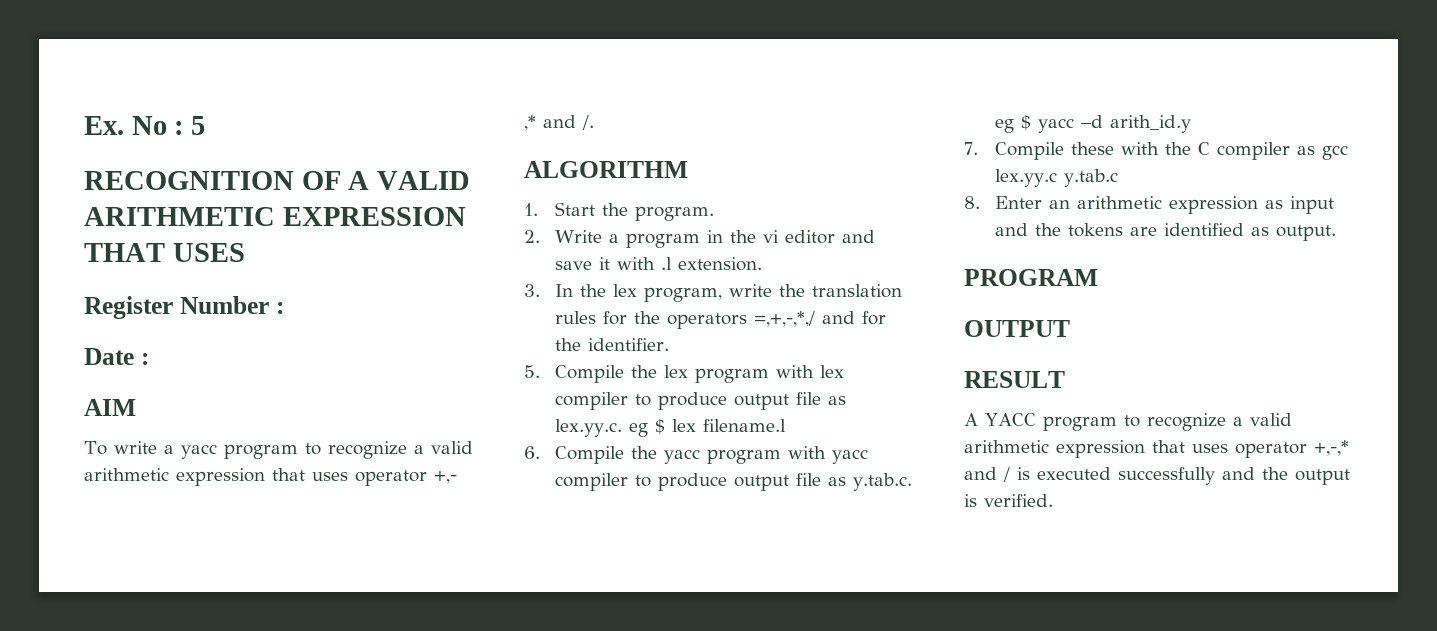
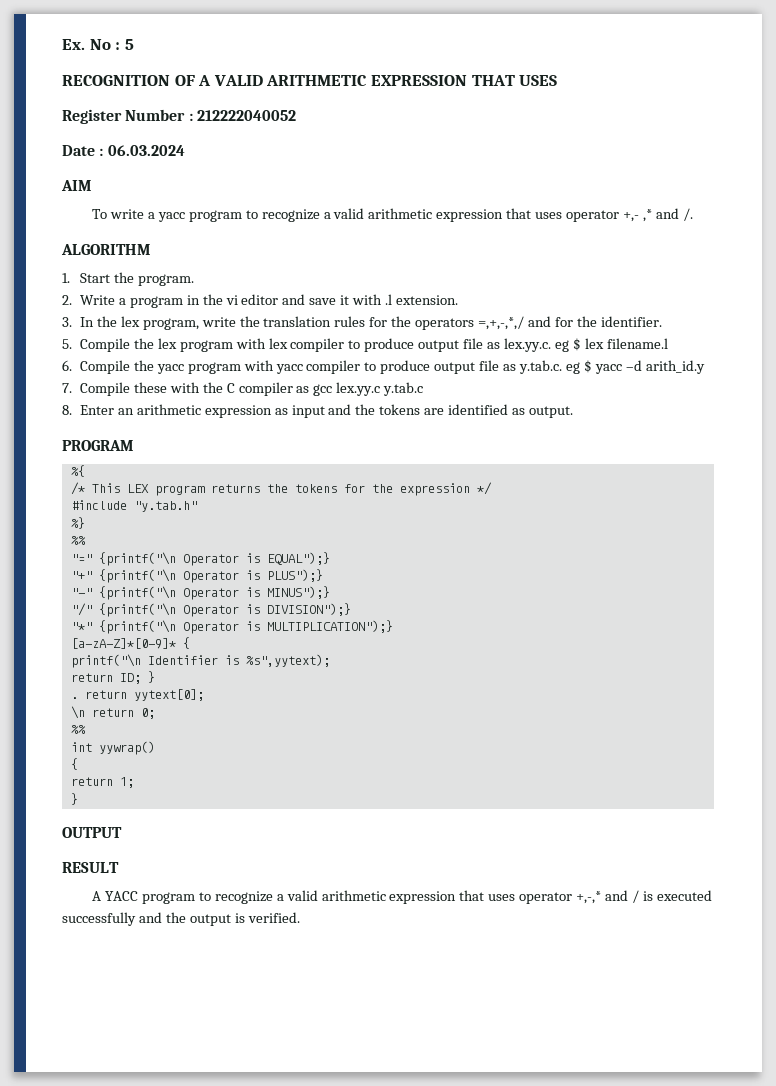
(284, 308) none -> [196,110,296,121] 212222040052
(149, 359) none -> [107,145,185,156] 06.03.2024
(1098, 277) none -> [70,465,85,477] [70,482,492,496] [70,500,197,512] [70,517,85,529] [70,536,86,545] [70,552,330,566] [70,569,323,583] [70,586,330,600] [70,603,351,617] [70,620,393,634] [70,637,190,649] [70,654,330,668] [70,671,155,684] [70,689,204,701] [70,706,155,719] [70,725,86,734] [70,741,155,755] [70,758,78,770] [70,777,134,788] [70,793,78,805] // %{ // /* This LEX program returns the tokens for the expression */ // #include "y.tab.h" // %} // %% // "=" {printf("\n Operator is EQUAL");} // "+" {printf("\n Operator is PLUS");} // "-" {printf("\n Operator is MINUS");} // "/" {printf("\n Operator is DIVISION");} // "*" {printf("\n Operator is MULTIPLICATION");} // [a-zA-Z]*[0-9]* { // printf("\n Identifier is %s",yytext); // return ID; } // . return yytext[0]; // \n return 0; // %% // int yywrap() // { // return 1; // }

